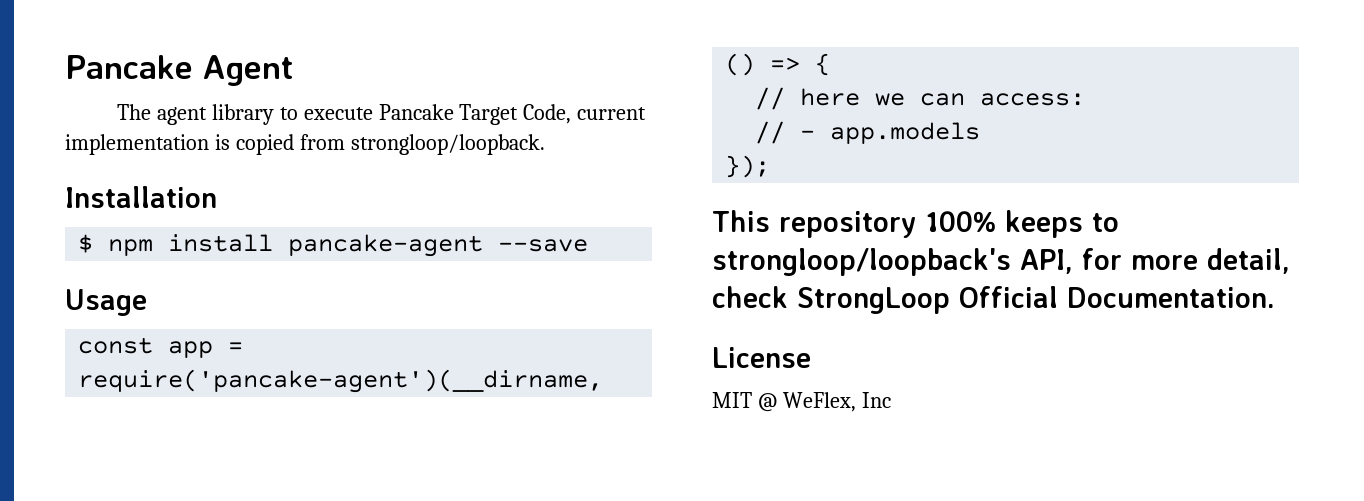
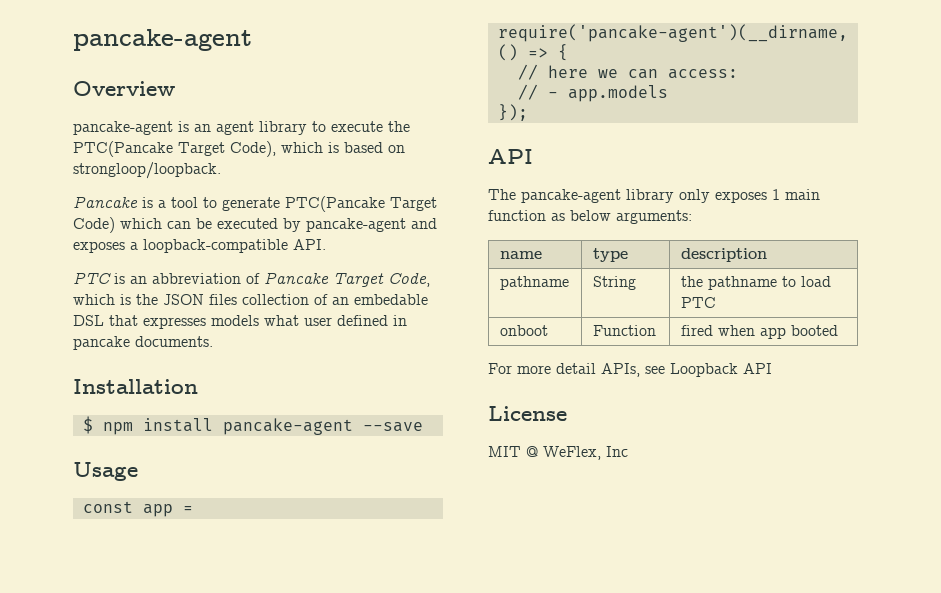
[65,55,293,86] [116,104,647,125] [65,134,545,155] Pancake Agent // The agent library to execute Pancake Target Code, current implementation is copied from strongloop/loopback. -> [73,29,252,51] [73,81,175,96] [73,121,410,135] [73,141,405,157] [73,162,221,179] [73,196,437,212] [73,217,437,233] [73,239,326,253] [73,272,430,287] [73,294,428,305] [73,315,407,329] [73,336,213,350] pancake-agent // Overview // pancake-agent is an agent library to execute the PTC(Pancake Target Code), which is based on strongloop/loopback. // Pancake is a tool to generate PTC(Pancake Target Code) which can be executed by pancake-agent and exposes a loopback-compatible API. // PTC is an abbreviation of Pancake Target Code, which is the JSON files collection of an embedable DSL that expresses models what user defined in pancake documents.
[712,210,1119,238] [712,248,1290,276] [712,286,1275,314] This repository 100% keeps to strongloop/loopback's API, for more detail, check StrongLoop Official Documentation. -> [488,149,533,164] [488,189,820,203] [488,210,692,224] [499,251,542,259] [592,248,628,262] [680,248,767,262] [499,276,569,290] [592,276,636,290] [680,276,831,290] [680,297,716,308] [499,325,548,336] [592,325,656,336] [680,325,838,339] [488,363,772,377] API // The pancake-agent library only exposes 1 main function as below arguments: // name | type | description // pathname | String | the pathname to load PTC // onboot | Function | fired when app booted // For more detail APIs, see Loopback API

